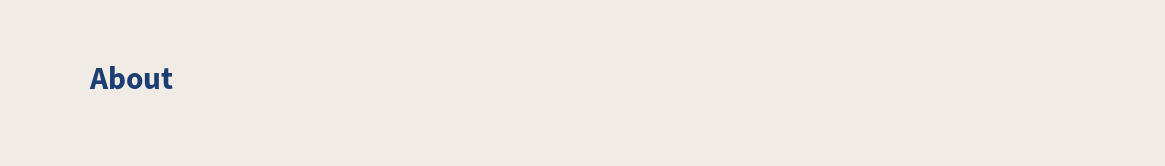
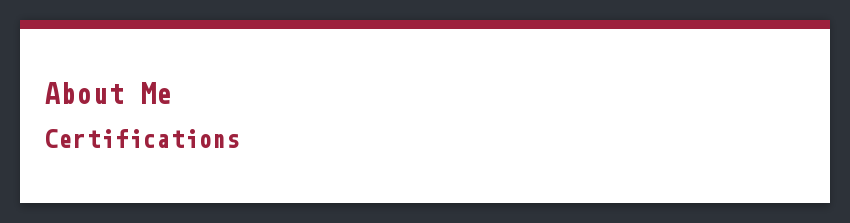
(173, 78) none -> [140,82,172,104] [44,129,240,148] Me // Certifications

